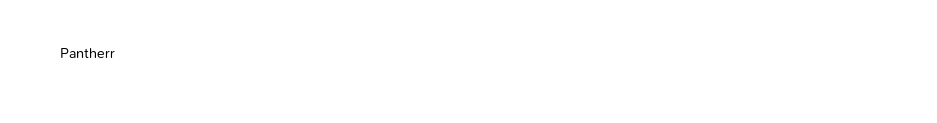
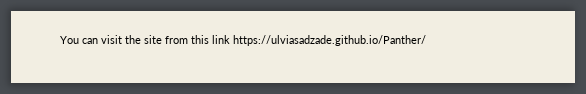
[60,48,115,58] Pantherr -> [60,35,426,46] You can visit the site from this link https://ulviasadzade.github.io/Panther/

